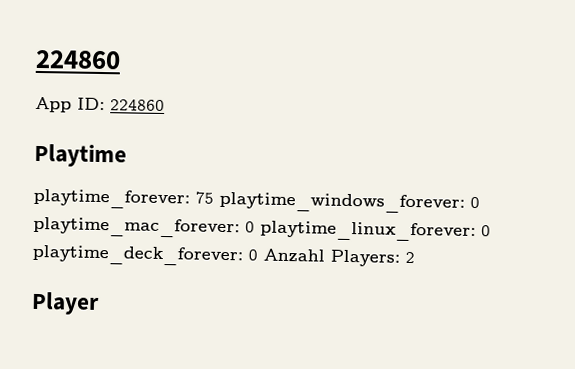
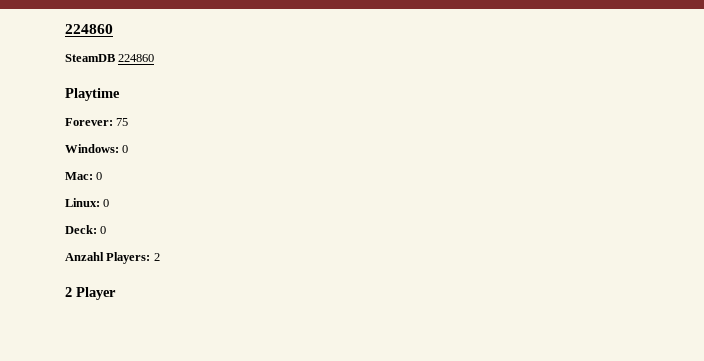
[35,49,121,70] [35,96,105,113] 224860 // App ID: -> [65,24,113,34] [65,54,115,62] 224860 // SteamDB
[33,188,190,210] playtime_forever: -> [65,118,113,126] Forever:
[219,191,480,214] [33,216,491,243] [32,244,258,267] playtime_windows_forever: 0 playtime_mac_forever: 0 playtime_linux_forever: 0 playtime_deck_forever: 0 -> [65,144,129,153] [65,172,103,180] [65,198,110,207] [65,225,107,234] // Windows: 0 // Mac: 0 // Linux: 0 // Deck: 0 //
(415, 257) none -> [65,287,72,297] 2

